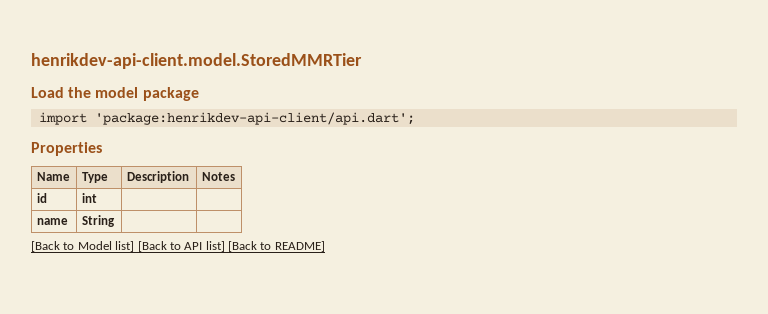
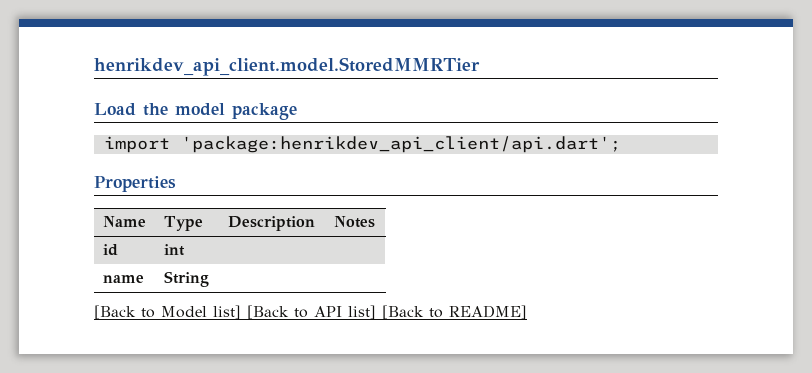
[31,53,362,69] henrikdev-api-client.model.StoredMMRTier -> [94,57,480,76] henrikdev_api_client.model.StoredMMRTier
[94,112,415,125] 'package:henrikdev-api-client/api.dart'; -> [180,136,621,153] 'package:henrikdev_api_client/api.dart';

